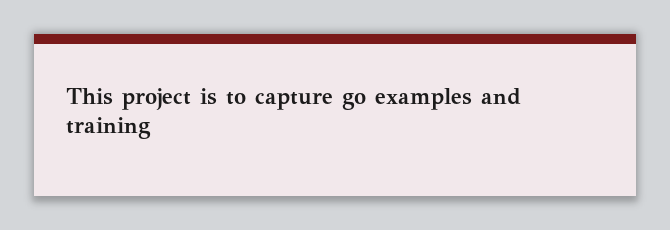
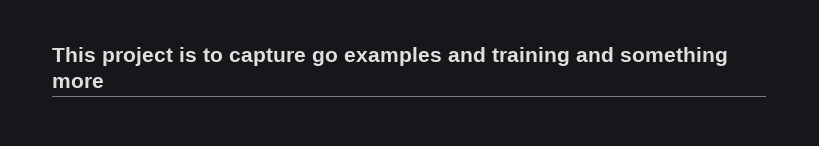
(151, 128) none -> [576,47,728,66] [52,76,104,88] and something more

